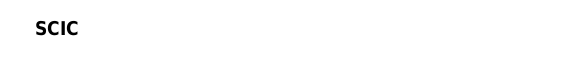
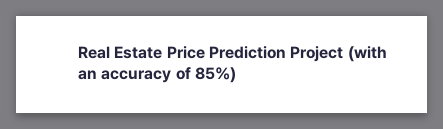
[35,20,79,36] SCIC -> [78,46,387,62] [78,67,236,83] Real Estate Price Prediction Project (with an accuracy of 85%)

